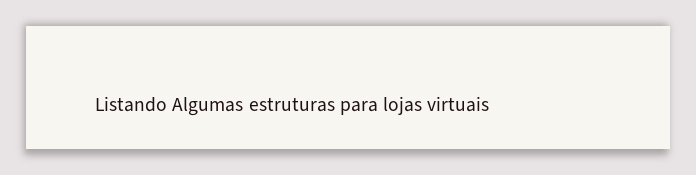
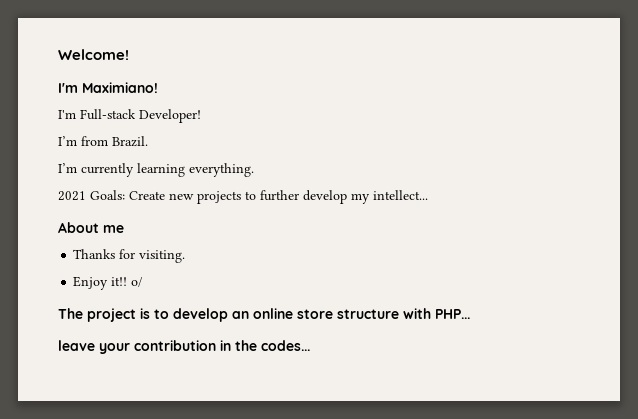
[95,96,490,116] Listando Algumas estruturas para lojas virtuais -> [58,49,129,60] [58,82,158,93] [58,109,201,123] [58,136,148,147] [58,163,254,177] [58,190,428,204] [58,222,124,233] [73,249,186,263] [73,276,144,290] [58,308,470,322] [58,340,310,354] Welcome! // I'm Maximiano! // I'm Full-stack Developer! // I’m from Brazil. // I’m currently learning everything. // 2021 Goals: Create new projects to further develop my intellect... // About me // Thanks for visiting. // Enjoy it!! o/ // The project is to develop an online store structure with PHP... // leave your contribution in the codes...

